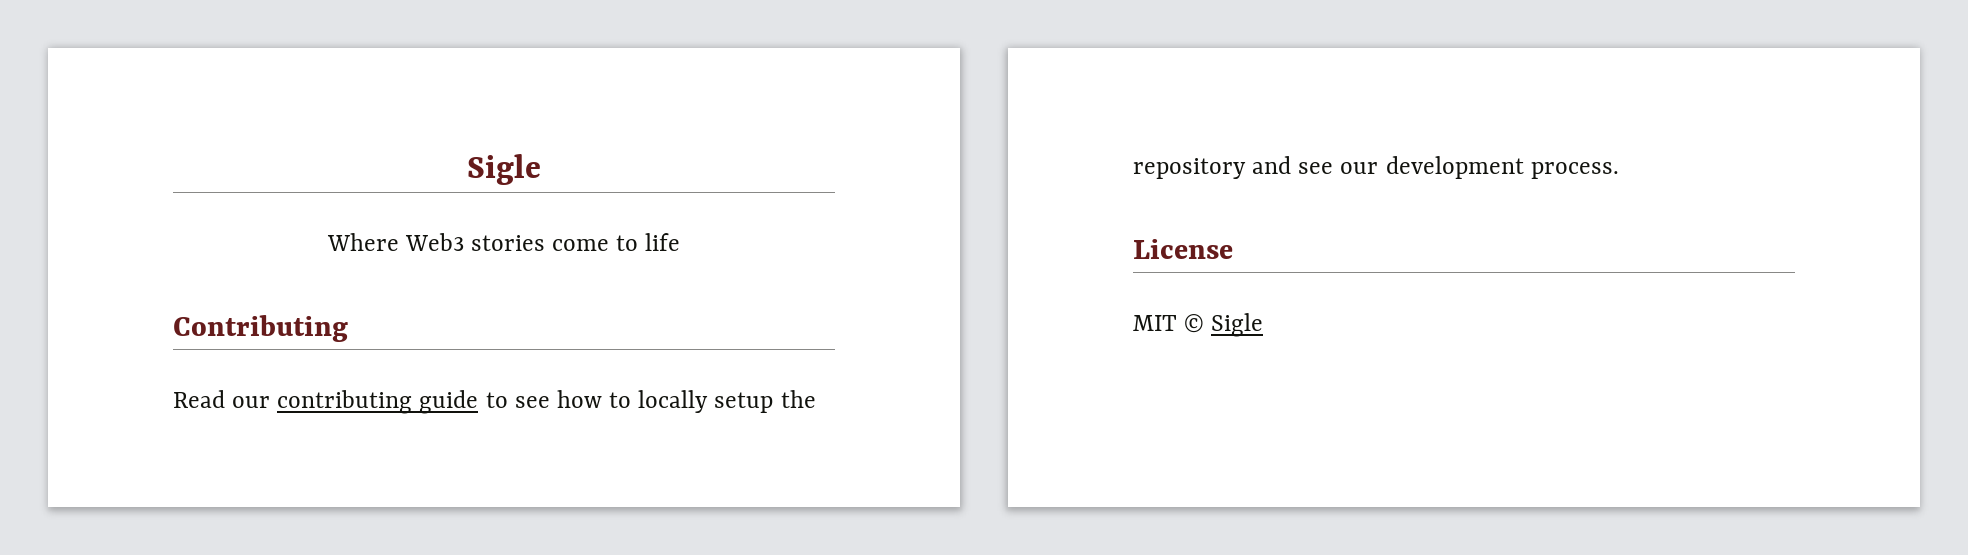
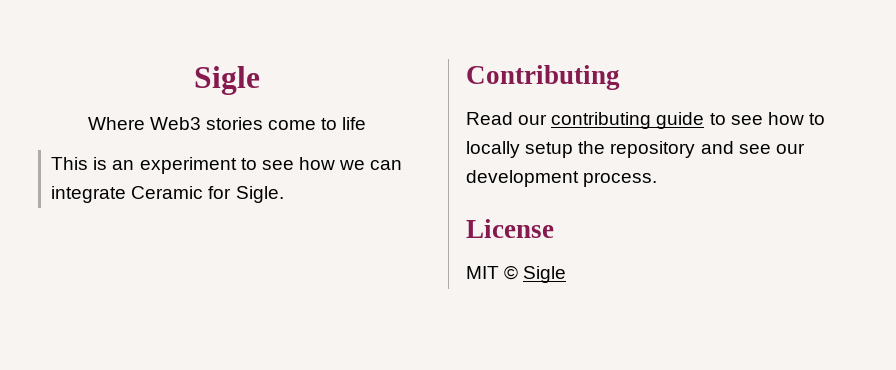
(681, 242) none -> [51,157,403,174] [51,186,284,203] // This is an experiment to see how we can integrate Ceramic for Sigle.

